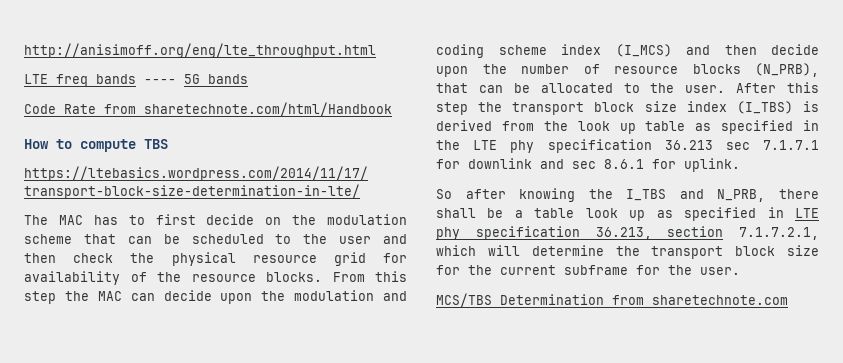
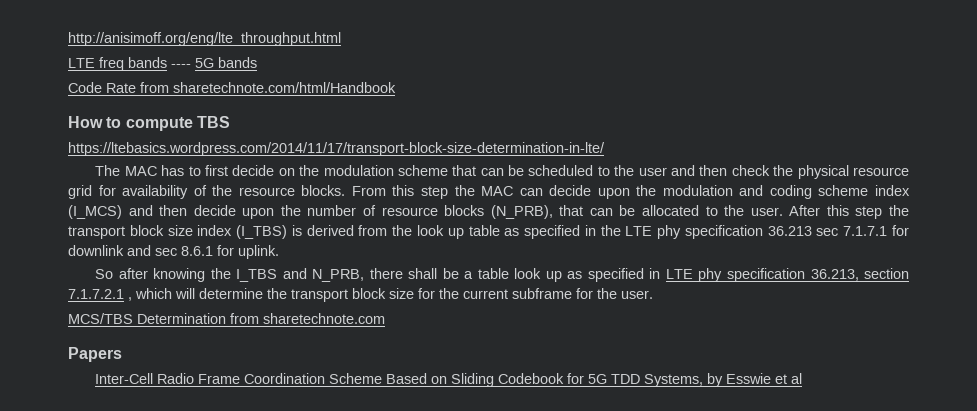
[739,227,819,240] 7.1.7.2.1, -> [68,289,132,301] 7.1.7.2.1 ,
(788, 300) none -> [68,347,122,362] [95,373,803,387] // Papers // Inter-Cell Radio Frame Coordination Scheme Based on Sliding Codebook for 5G TDD Systems, by Esswie et al

